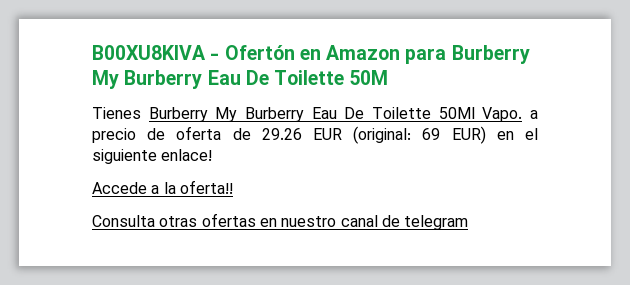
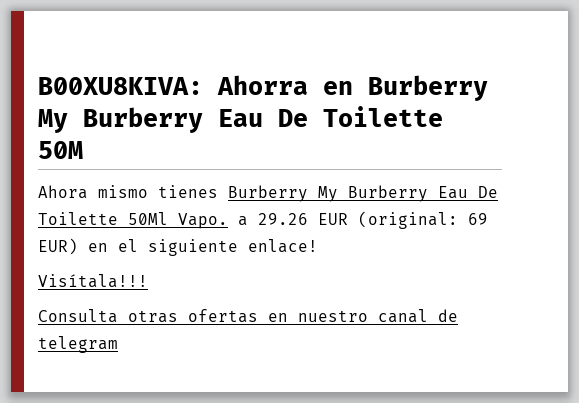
[92,45,447,64] B00XU8KIVA - Ofertón en Amazon para -> [38,75,353,95] B00XU8KIVA: Ahorra en
[92,107,141,119] Tienes -> [38,185,218,199] Ahora mismo tienes
[92,126,251,143] precio de oferta de -> (248, 221) none
[92,180,233,194] Accede a la oferta!! -> [38,274,148,288] Visítala!!!

